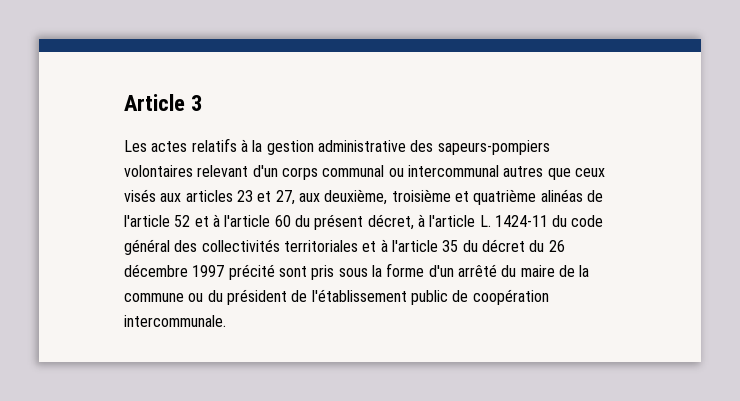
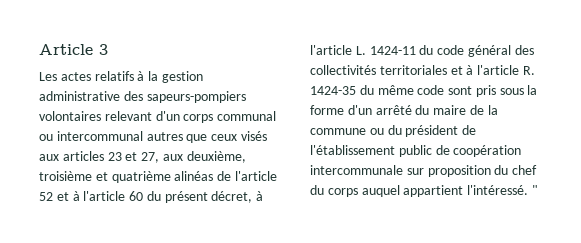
[442,239,565,252] [124,264,275,280] 35 du décret du 26 décembre 1997 précité -> [522,66,535,75] [310,85,445,95] R. 1424-35 du même code
[124,315,226,327] intercommunale. -> [310,165,538,177] [310,185,538,197] intercommunale sur proposition du chef du corps auquel appartient l'intéressé. "

